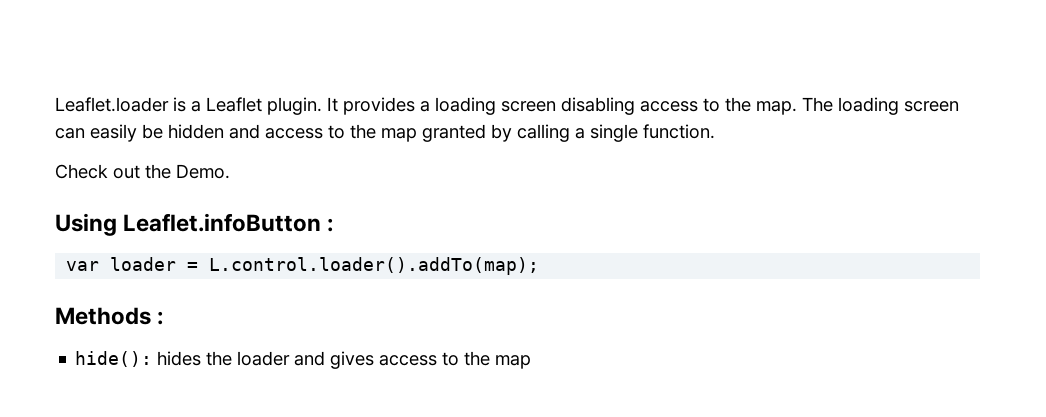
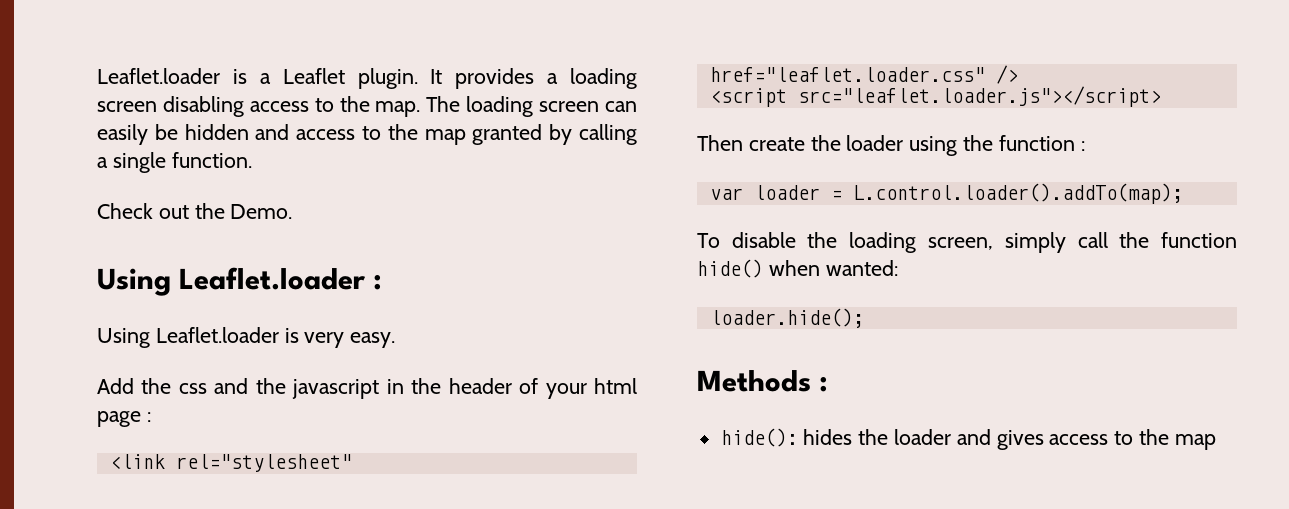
[123,213,322,232] Leaflet.infoButton -> [179,267,383,290] [97,327,396,348] [97,378,637,399] [97,411,151,427] [109,454,352,472] [709,65,1018,84] [709,86,1161,107] [697,135,1075,156] Leaflet.loader : // Using Leaflet.loader is very easy. // Add the css and the javascript in the header of your html page : // <link rel="stylesheet" href="leaflet.loader.css" /> // <script src="leaflet.loader.js"></script> // Then create the loader using the function
(540, 266) none -> [697,232,1237,253] [697,259,898,278] [709,308,864,328] // To disable the loading screen, simply call the function hide() when wanted: // loader.hide();

